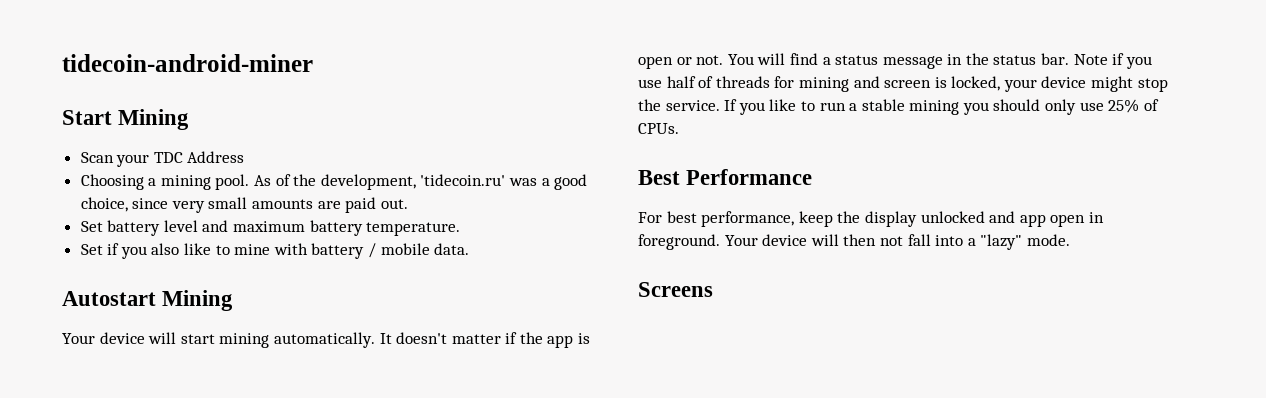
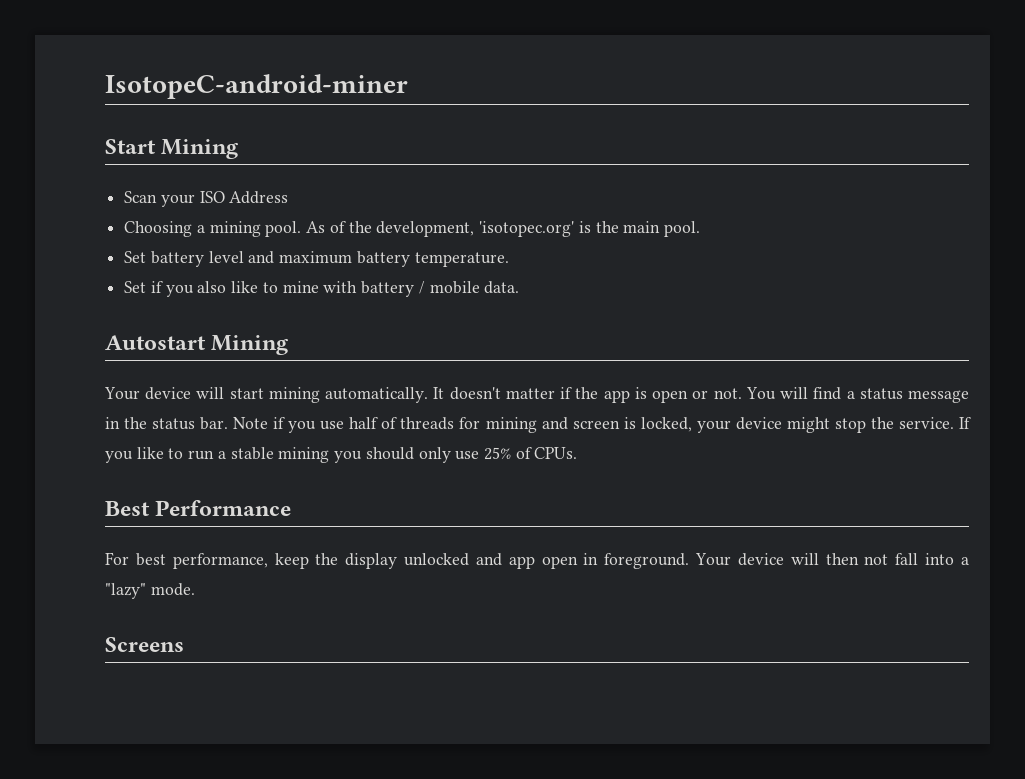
[62,54,313,72] tidecoin-android-miner -> [105,74,408,99] IsotopeC-android-miner
[153,152,183,163] TDC -> [199,191,225,203] ISO
[420,174,588,190] [80,197,408,213] 'tidecoin.ru' was a good choice, since very small amounts are paid out. -> [479,221,700,237] 'isotopec.org' is the main pool.

